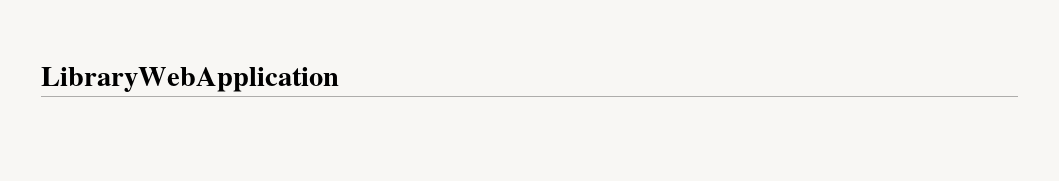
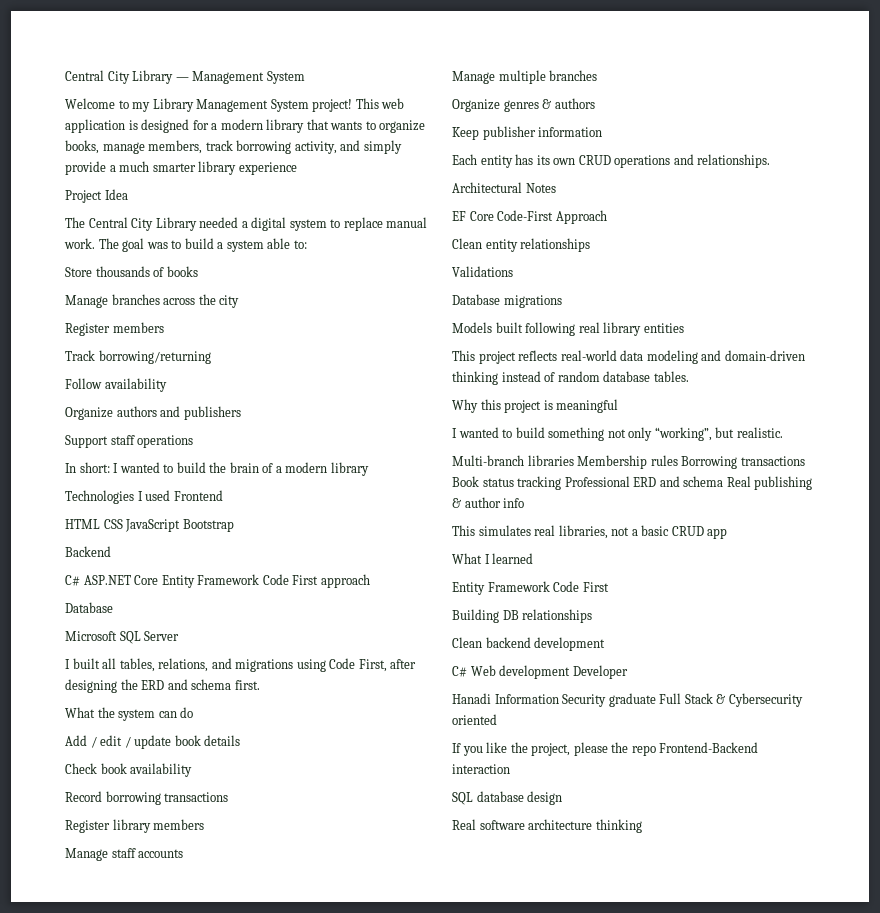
[41,67,339,92] LibraryWebApplication -> [65,70,305,84] [65,98,405,112] [65,119,426,133] [65,140,402,154] [65,161,297,175] [65,189,128,203] [65,217,428,231] [64,238,307,252] [65,266,198,277] [65,294,240,308] [65,322,164,336] [65,350,211,364] [65,378,167,392] [65,406,241,420] [65,435,194,448] [65,462,369,476] [65,490,223,504] [65,519,234,532] [65,546,111,557] [65,574,370,588] [65,602,113,613] [65,631,180,644] [65,658,417,672] [65,679,260,693] [65,707,194,721] [65,735,241,749] [65,763,193,777] [65,791,229,805] [65,819,205,833] [65,848,184,861] [452,70,598,84] [452,98,595,112] [452,126,603,140] [452,154,771,168] [452,182,556,193] [452,210,607,224] [452,238,591,252] [452,266,513,277] [452,294,562,308] [452,322,684,336] [452,350,805,364] [452,371,689,385] [452,399,619,413] [452,427,783,441] [452,455,805,469] [452,476,813,490] [452,497,525,508] [452,525,728,539] [452,553,534,564] [452,581,609,595] [452,609,593,623] [452,637,606,651] [452,665,628,679] [452,693,803,707] [452,714,497,725] [452,742,759,756] [452,764,510,774] [452,791,563,805] [452,819,642,833] Central City Library — Management System // Welcome to my Library Management System project! This web application is designed for a modern library that wants to organize books, manage members, track borrowing activity, and simply provide a much smarter library experience // Project Idea // The Central City Library needed a digital system to replace manual work. The goal was to build a system able to: // Store thousands of books // Manage branches across the city // Register members // Track borrowing/returning // Follow availability // Organize authors and publishers // Support staff operations // In short: I wanted to build the brain of a modern library // Technologies I used Frontend // HTML CSS JavaScript Bootstrap // Backend // C# ASP.NET Core Entity Framework Code First approach // Database // Microsoft SQL Server // I built all tables, relations, and migrations using Code First, after designing the ERD and schema first. // What the system can do // Add / edit / update book details // Check book availability // Record borrowing transactions // Register library members // Manage staff accounts // Manage multiple branches // Organize genres & authors // Keep publisher information // Each entity has its own CRUD operations and relationships. // Architectural Notes // EF Core Code-First Approach // Clean entity relationships // Validations // Database migrations // Models built following real library entities // This project reflects real-world data modeling and domain-driven thinking instead of random database tables. // Why this project is meaningful // I wanted to build something not only “working”, but realistic. // Multi-branch libraries Membership rules Borrowing transactions Book status tracking Professional ERD and schema Real publishing & author info // This simulates real libraries, not a basic CRUD app // What I learned // Entity Framework Code First // Building DB relationships // Clean backend development // C# Web development Developer // Hanadi Information Security graduate Full Stack & Cybersecurity oriented // If you like the project, please the repo Frontend-Backend interaction // SQL database design // Real software architecture thinking

